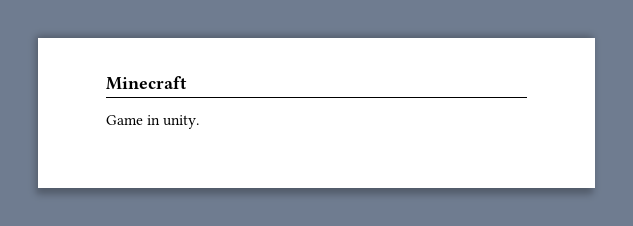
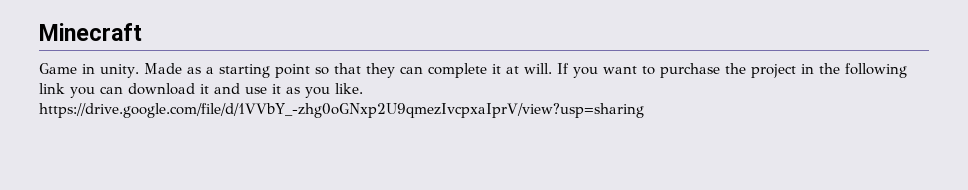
(200, 122) none -> [143,63,907,78] [39,83,363,98] [39,103,644,118] Made as a starting point so that they can complete it at will. If you want to purchase the project in the following link you can download it and use it as you like. https://drive.google.com/file/d/1VVbY_-zhg0oGNxp2U9qmezIvcpxaIprV/view?usp=sharing

